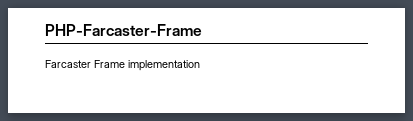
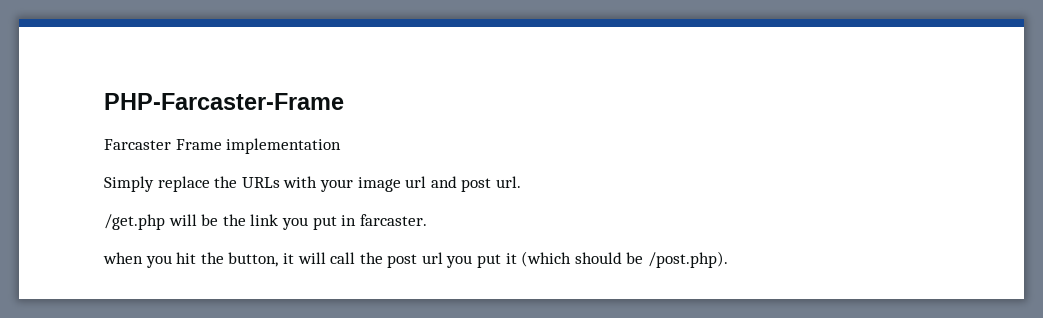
(200, 65) none -> [104,176,521,192] [104,214,427,230] [103,251,729,268] // Simply replace the URLs with your image url and post url. // /get.php will be the link you put in farcaster. // when you hit the button, it will call the post url you put it (which should be /post.php).

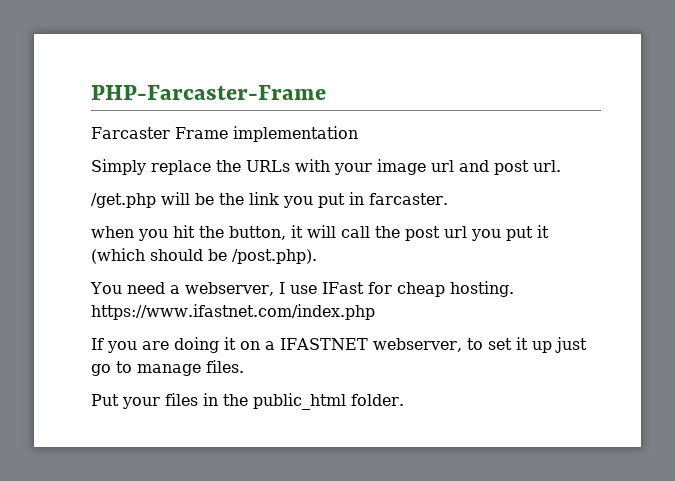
(729, 259) none -> [90,281,514,297] [91,304,375,320] [91,337,587,353] [91,360,244,376] [91,393,404,410] // You need a webserver, I use IFast for cheap hosting. https://www.ifastnet.com/index.php // If you are doing it on a IFASTNET webserver, to set it up just go to manage files. // Put your files in the public_html folder.

